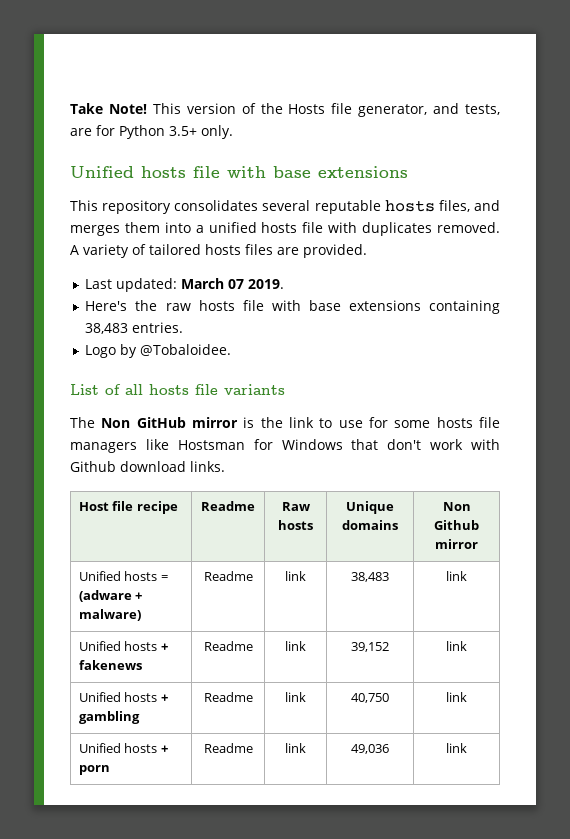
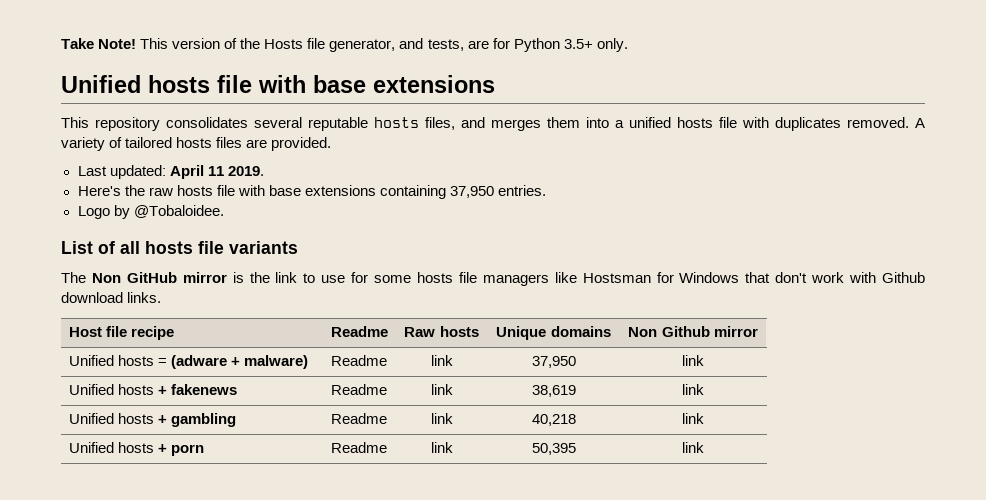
[181,278,245,289] March 07 -> [169,165,224,179] April 11
[85,323,129,334] 38,483 -> [449,186,494,198] 37,950
[351,572,389,582] 38,483 -> [531,356,576,368] 37,950
[351,642,389,652] 39,152 -> [531,385,576,397] 38,619
[351,693,389,703] 40,750 -> [531,414,576,426] 40,218
[351,744,389,754] 49,036 -> [531,443,576,455] 50,395

